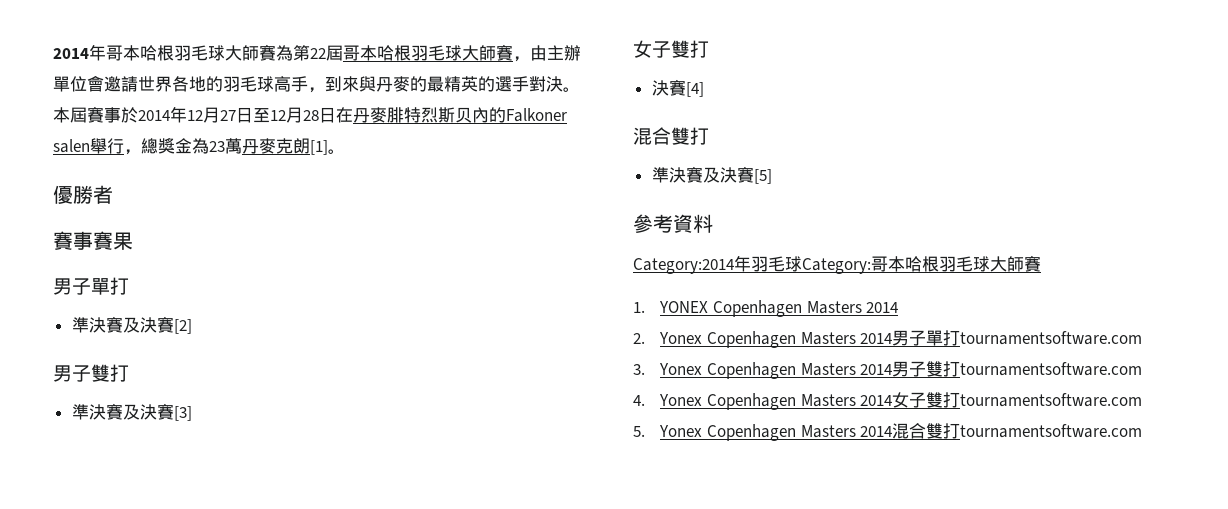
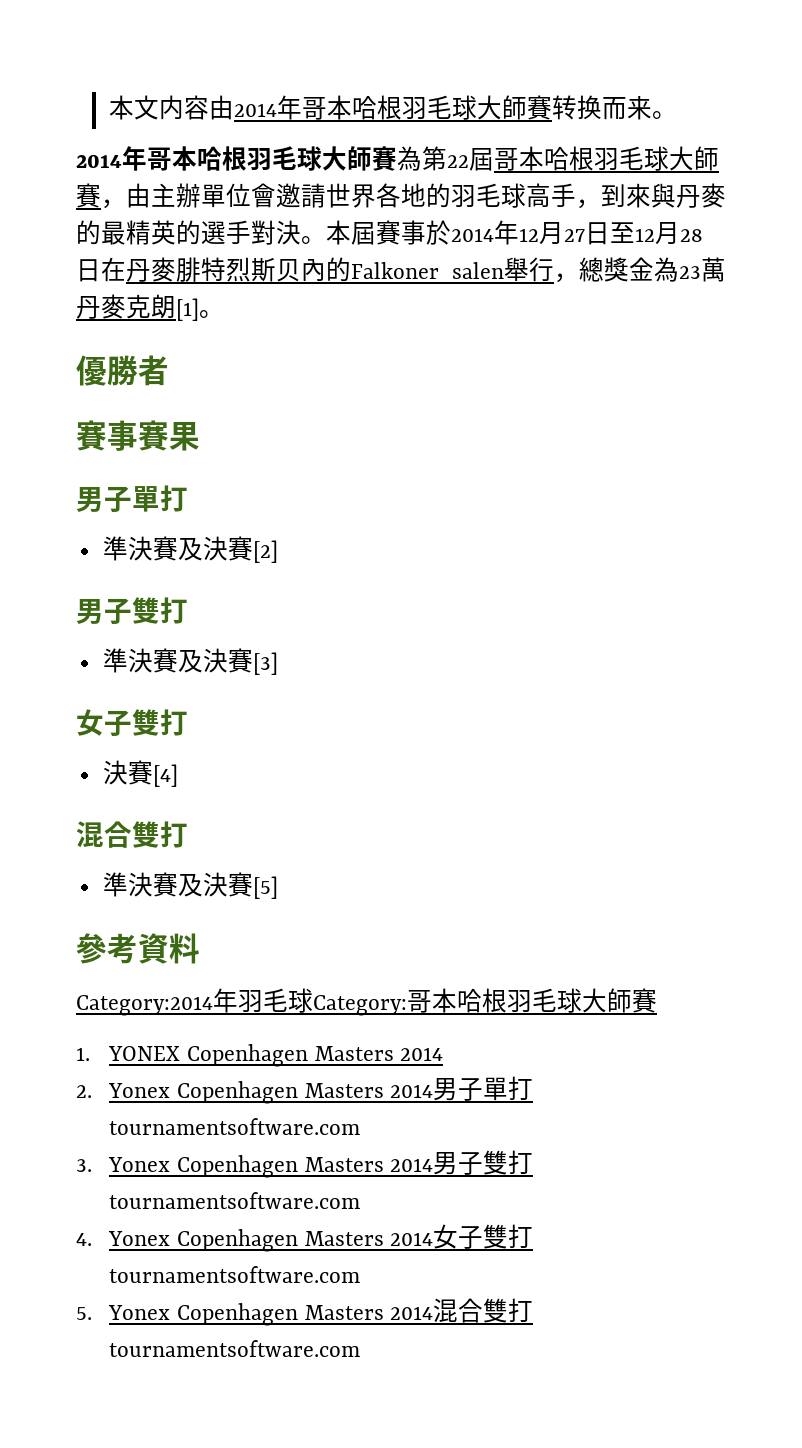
(53, 53) none -> [109,95,678,120] 本文内容由2014年哥本哈根羽毛球大師賽转换而来。 //

